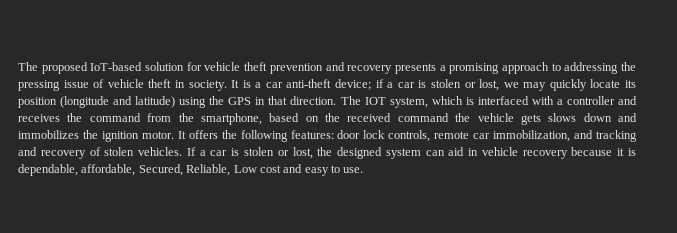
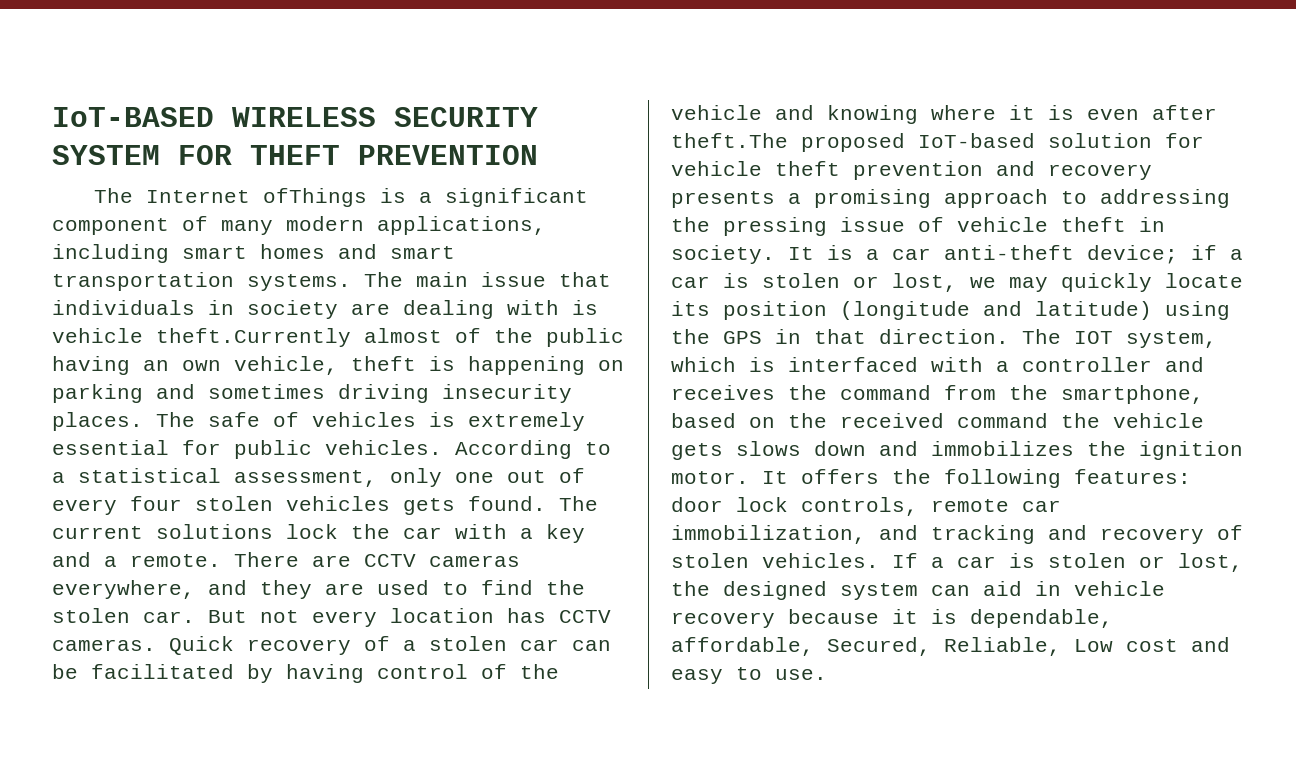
[18,62,38,71] The -> [52,107,538,127] [52,145,538,165] [93,188,588,207] [52,216,546,235] [52,244,455,263] [52,272,611,291] [52,300,598,319] [52,328,624,347] [52,356,624,375] [52,384,572,403] [52,412,585,431] [52,440,611,459] [52,468,585,487] [52,496,598,515] [52,524,585,543] [52,552,520,567] [52,580,585,599] [52,608,611,627] [52,636,611,655] [52,664,559,683] [671,105,1217,124] [671,133,788,148] IoT-BASED WIRELESS SECURITY SYSTEM FOR THEFT PREVENTION // The Internet ofThings is a significant component of many modern applications, including smart homes and smart transportation systems. The main issue that individuals in society are dealing with is vehicle theft.Currently almost of the public having an own vehicle, theft is happening on parking and sometimes driving insecurity places. The safe of vehicles is extremely essential for public vehicles. According to a statistical assessment, only one out of every four stolen vehicles gets found. The current solutions lock the car with a key and a remote. There are CCTV cameras everywhere, and they are used to find the stolen car. But not every location has CCTV cameras. Quick recovery of a stolen car can be facilitated by having control of the vehicle and knowing where it is even after theft.The

